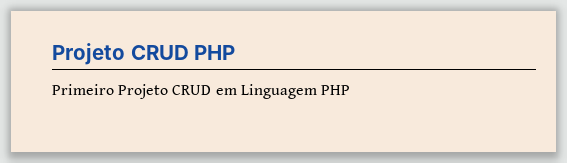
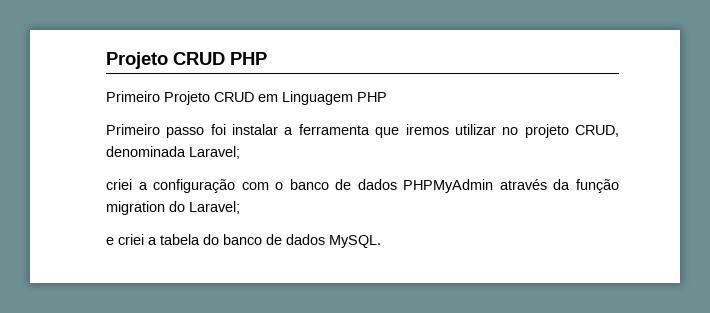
(350, 90) none -> [106,124,619,138] [106,146,240,159] [106,179,619,193] [106,201,240,215] [106,234,381,248] // Primeiro passo foi instalar a ferramenta que iremos utilizar no projeto CRUD, denominada Laravel; // criei a configuração com o banco de dados PHPMyAdmin através da função migration do Laravel; // e criei a tabela do banco de dados MySQL.

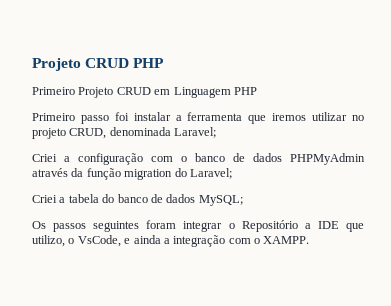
[106,179,132,190] criei -> [32,154,57,162] Criei
[106,234,144,245] e criei -> [32,195,57,203] Criei
[329,235,381,248] MySQL. -> [198,195,243,206] [32,220,364,232] [32,235,310,247] MySQL; // Os passos seguintes foram integrar o Repositório a IDE que utilizo, o VsCode, e ainda a integração com o XAMPP.

